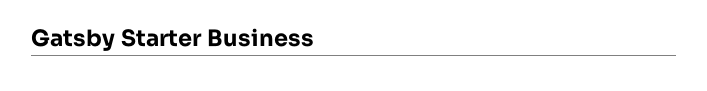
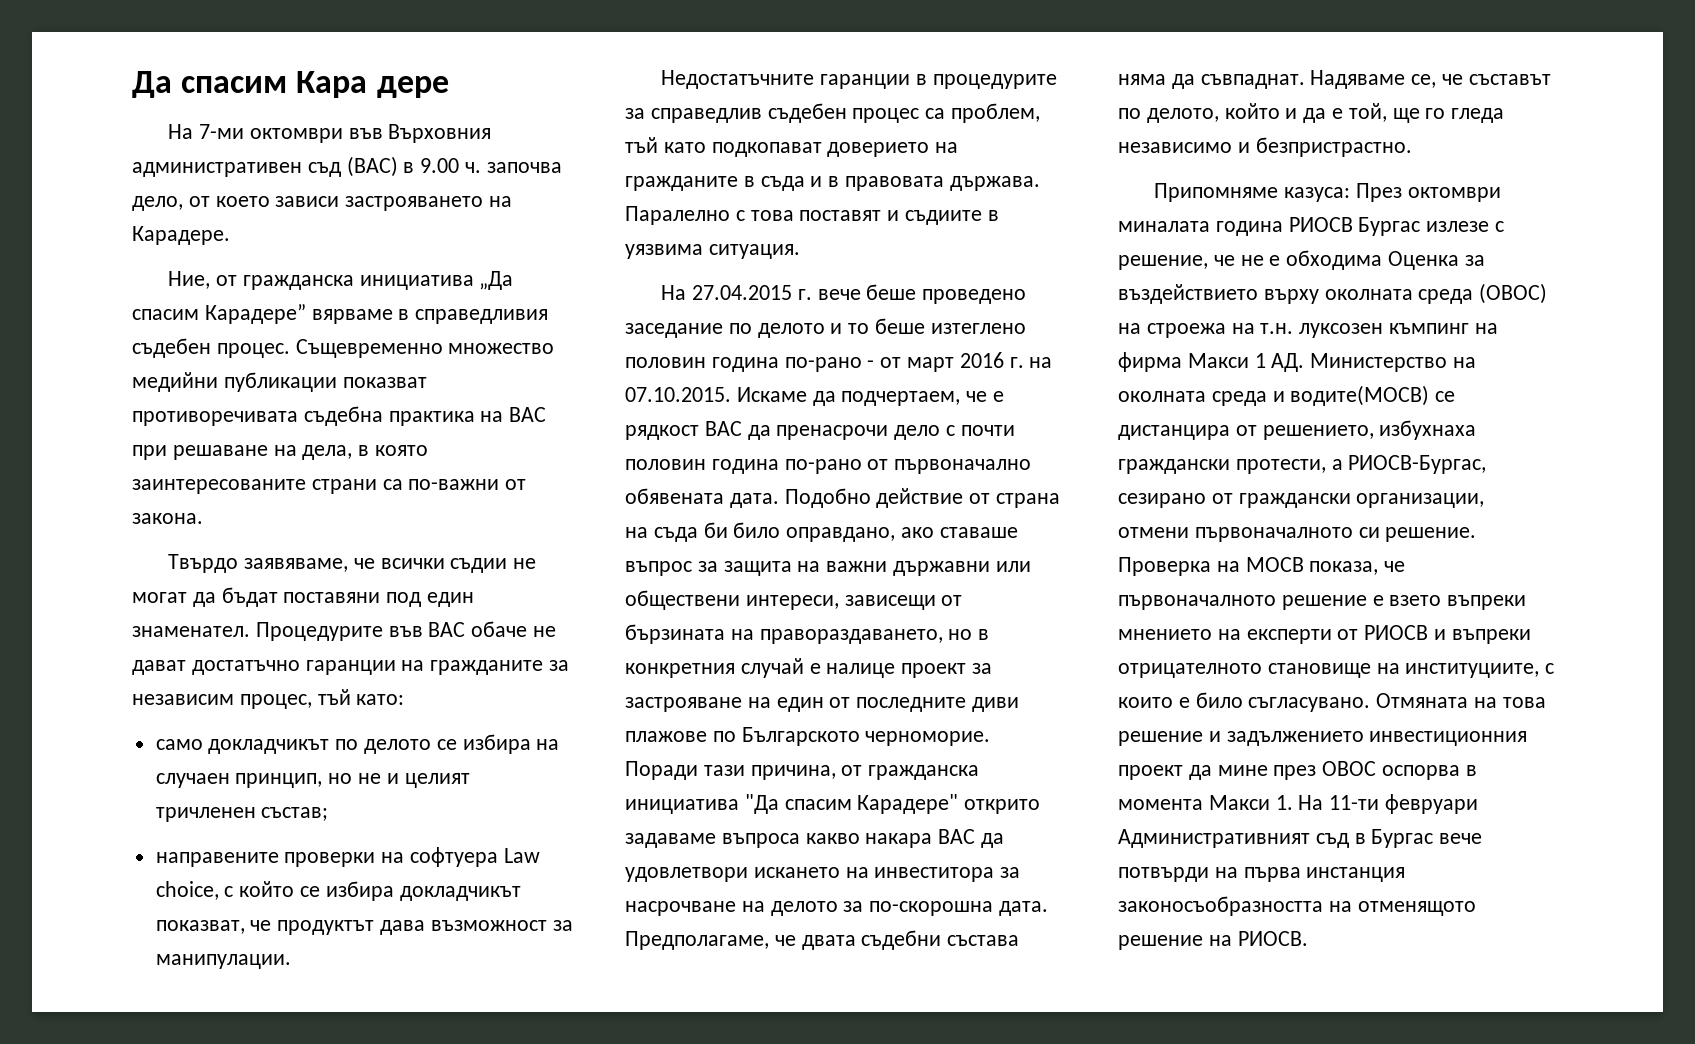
[31,28,315,51] Gatsby Starter Business -> [132,71,449,98] [168,124,492,143] [132,156,562,177] [132,196,513,211] [132,226,230,245] [168,271,514,290] [132,304,549,324] [132,338,555,358] [132,372,427,392] [132,406,547,426] [132,445,429,460] [132,479,527,494] [132,513,203,524] [168,554,537,573] [132,587,475,607] [132,621,557,641] [132,660,570,675] [132,689,405,709] [155,734,560,754] [155,773,470,788] [155,807,329,822] [155,847,540,867] [155,881,521,901] [155,920,573,935] [155,954,291,969] [661,70,1057,89] [625,103,1041,123] [625,137,959,157] [625,176,1040,191] [625,206,999,225] [625,244,800,259] [661,284,1027,304] [625,318,1026,338] [625,352,1053,372] [625,387,1005,406] [625,421,1015,440] [625,459,1032,474] [625,488,1061,508] [625,522,1018,542] [625,561,1031,576] [625,590,963,610] [625,624,990,644] [625,658,993,678] [625,697,1020,712] [625,727,991,746] [625,761,980,780] [625,794,1041,814] [625,829,1005,848] [625,867,1021,882] [625,901,1049,916] [625,930,1020,950] [1118,70,1551,89] [1118,103,1505,123] [1118,137,1412,157] [1154,183,1501,202] [1118,217,1505,236] [1118,250,1485,270] [1118,283,1548,304] [1118,323,1498,338] [1118,352,1477,372] [1118,385,1456,406] [1118,420,1477,440] [1118,455,1487,474] [1118,493,1485,508] [1118,527,1477,542] [1118,557,1406,576] [1118,595,1527,610] [1118,625,1531,644] [1118,663,1555,678] [1118,692,1546,712] [1118,731,1528,746] [1118,761,1477,780] [1118,794,1479,814] [1118,829,1483,848] [1118,867,1406,882] [1118,896,1476,916] [1118,931,1308,950] Да спасим Кара дере // На 7-ми октомври във Върховния административен съд (ВАС) в 9.00 ч. започва дело, от което зависи застрояването на Карадере. // Ние, от гражданска инициатива „Да спасим Карадере” вярваме в справедливия съдебен процес. Същевременно множество медийни публикации показват противоречивата съдебна практика на ВАС при решаване на дела, в която заинтересованите страни са по-важни от закона. // Твърдо заявяваме, че всички съдии не могат да бъдат поставяни под един знаменател. Процедурите във ВАС обаче не дават достатъчно гаранции на гражданите за независим процес, тъй като: // само докладчикът по делото се избира на случаен принцип, но не и целият тричленен състав; // направените проверки на софтуера Law choice, с който се избира докладчикът показват, че продуктът дава възможност за манипулации. // Недостатъчните гаранции в процедурите за справедлив съдебен процес са проблем, тъй като подкопават доверието на гражданите в съда и в правовата държава. Паралелно с това поставят и съдиите в уязвима ситуация. // На 27.04.2015 г. вече беше проведено заседание по делото и то беше изтеглено половин година по-рано - от март 2016 г. на 07.10.2015. Искаме да подчертаем, че е рядкост ВАС да пренасрочи дело с почти половин година по-рано от първоначално обявената дата. Подобно действие от страна на съда би било оправдано, ако ставаше въпрос за защита на важни държавни или обществени интереси, зависещи от бързината на правораздаването, но в конкретния случай е налице проект за застрояване на един от последните диви плажове по Българското черноморие. Поради тази причина, от гражданска инициатива "Да спасим Карадере" открито задаваме въпроса какво накара ВАС да удовлетвори искането на инвеститора за насрочване на делото за по-скорошна дата. Предполагаме, че двата съдебни състава няма да съвпаднат. Надяваме се, че съставът по делото, който и да е той, ще го гледа независимо и безпристрастно. // Припомняме казуса: През октомври миналата година РИОСВ Бургас излезе с решение, че не е обходима Оценка за въздействието върху околната среда (ОВОС) на строежа на т.н. луксозен къмпинг на фирма Макси 1 АД. Министерство на околната среда и водите(МОСВ) се дистанцира от решението, избухнаха граждански протести, а РИОСВ-Бургас, сезирано от граждански организации, отмени първоначалното си решение. Проверка на МОСВ показа, че първоначалното решение е взето въпреки мнението на експерти от РИОСВ и въпреки отрицателното становище на институциите, с които е било съгласувано. Отмяната на това решение и задължението инвестиционния проект да мине през ОВОС оспорва в момента Макси 1. На 11-ти февруари Административният съд в Бургас вече потвърди на първа инстанция законосъобразността на отменящото решение на РИОСВ.

